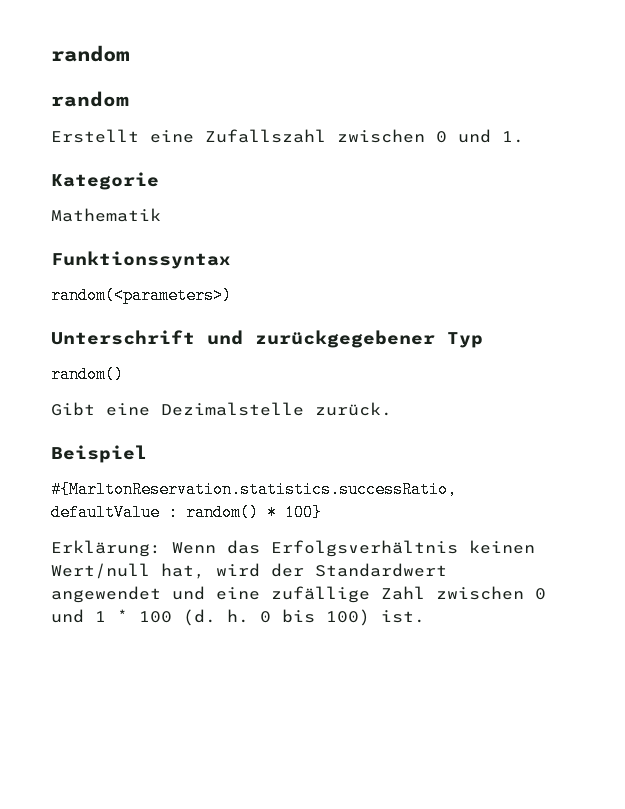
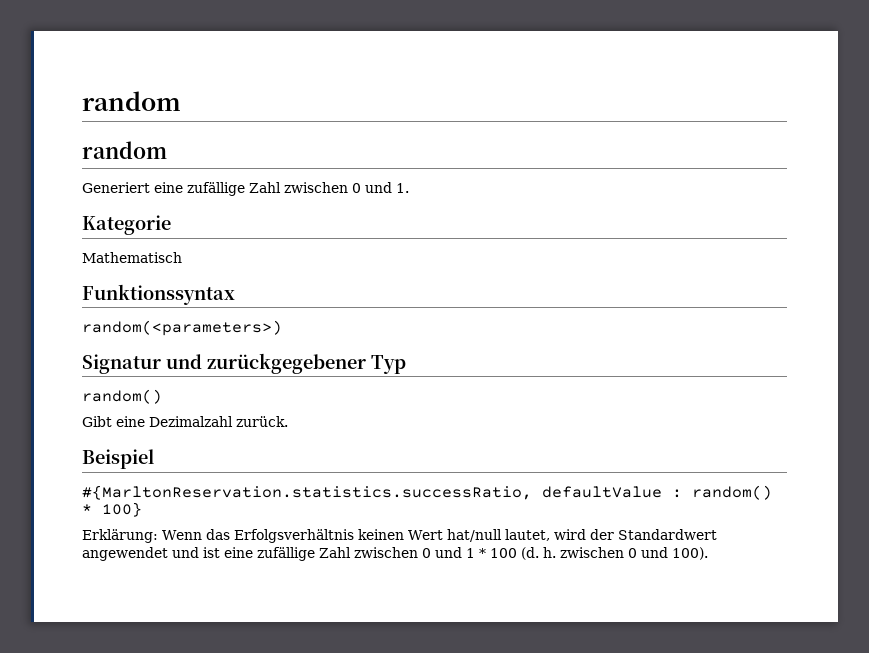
[51,129,326,143] Erstellt eine Zufallszahl -> [82,182,281,196] Generiert eine zufällige Zahl
[51,208,161,222] Mathematik -> [82,252,182,263] Mathematisch
[51,330,195,345] Unterschrift -> [82,354,161,374] Signatur
[161,402,304,416] Dezimalstelle -> [149,416,233,427] Dezimalzahl
[51,563,205,579] Wert/null hat, -> [407,529,550,542] Wert hat/null lautet,
(205, 593) none -> [203,547,220,558] ist
[260,609,425,626] 0 bis 100) ist. -> [560,547,708,560] zwischen 0 und 100).

